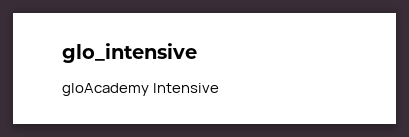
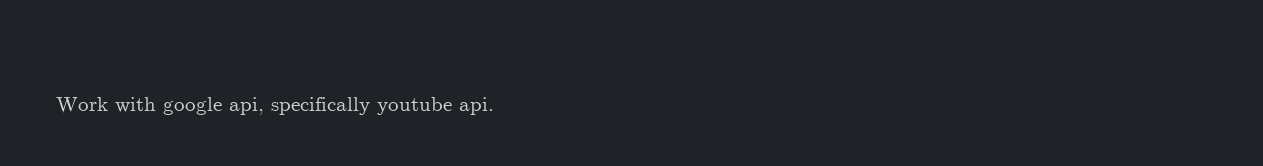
[62,43,197,63] [62,83,220,96] glo_intensive // gloAcademy Intensive -> [56,97,494,115] Work with google api, specifically youtube api.

